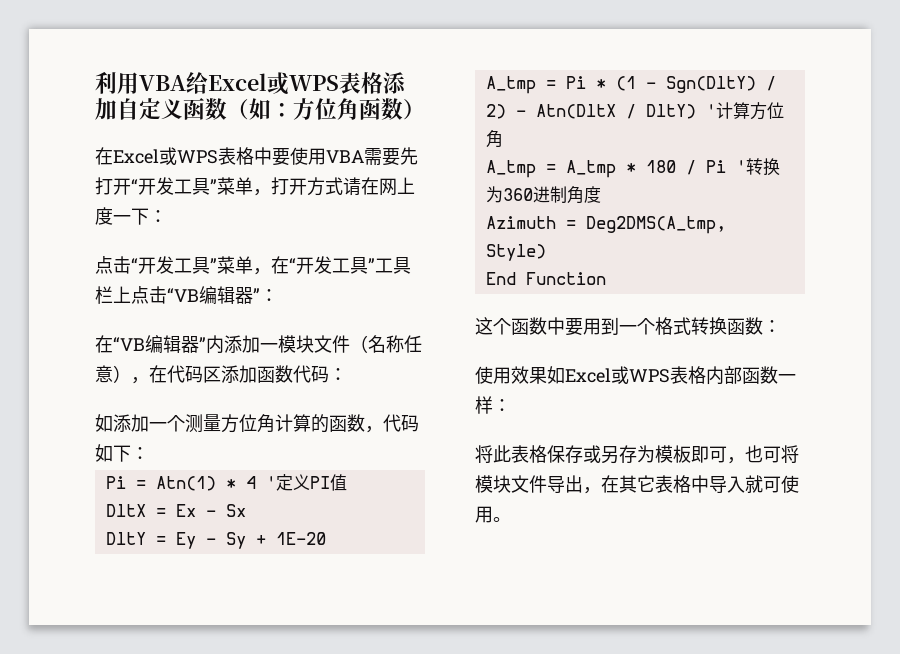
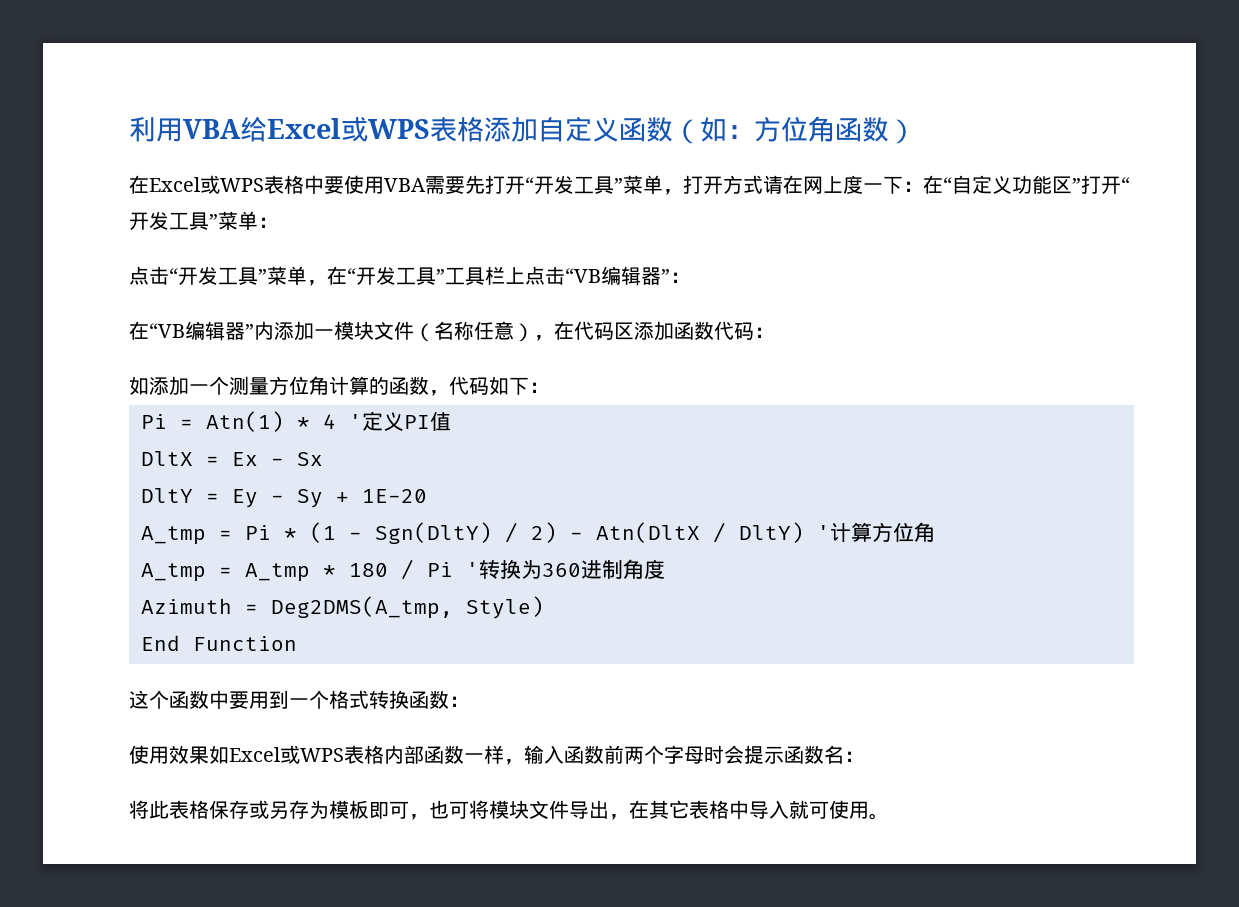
(167, 216) none -> [923,175,1130,194] [129,211,278,230] 在“自定义功能区”打开“开发工具”菜单：
(493, 405) none -> [504,745,844,765] ，输入函数前两个字母时会提示函数名

